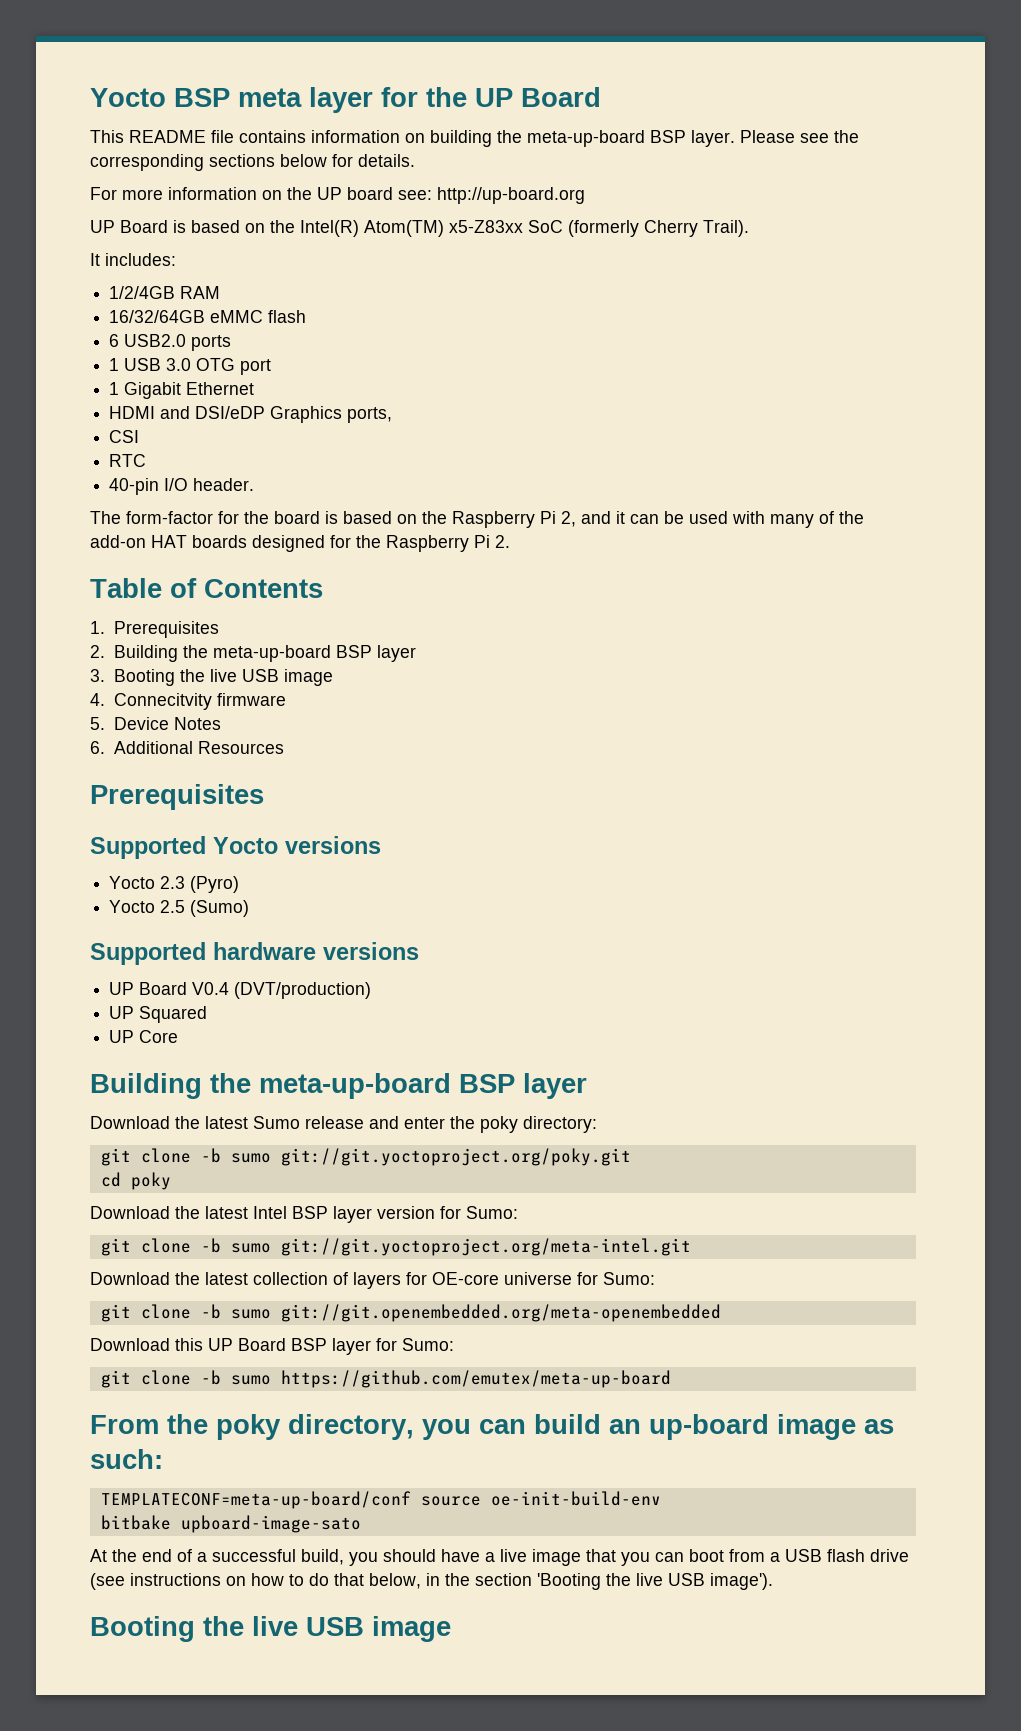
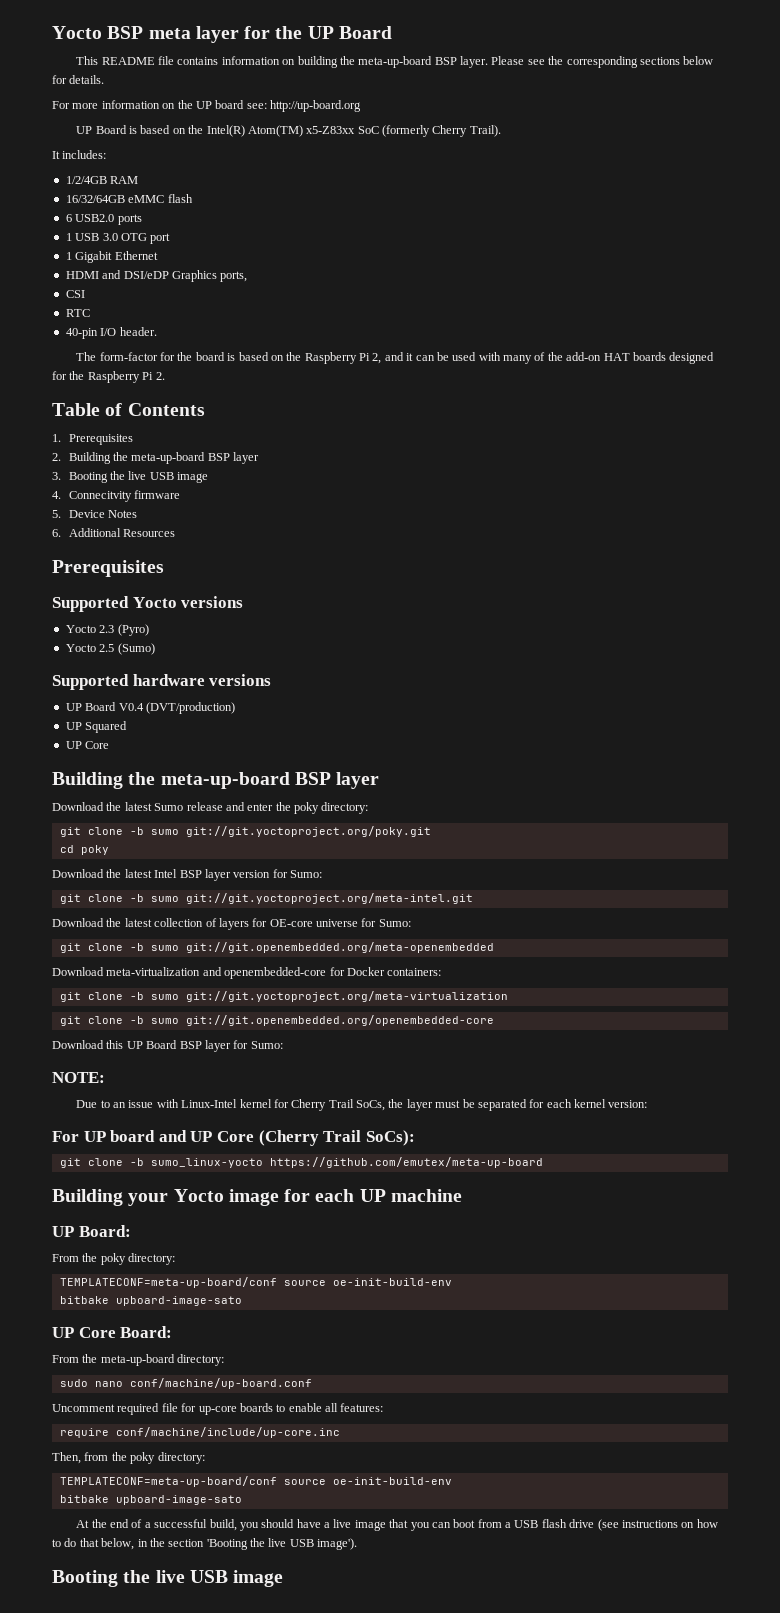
(721, 1313) none -> [52,967,442,979] [59,991,508,1002] [59,1015,494,1026] // Download meta-virtualization and openembedded-core for Docker containers: // git clone -b sumo git://git.yoctoproject.org/meta-virtualization // git clone -b sumo git://git.openembedded.org/openembedded-core
[100,1370,271,1388] // git clone -b sumo -> [52,1072,105,1083] [76,1099,648,1111] [52,1130,415,1146] [59,1158,263,1168] // NOTE: // Due to an issue with Linux-Intel kernel for Cherry Trail SoCs, the layer must be separated for each kernel version: // For UP board and UP Core (Cherry Trail SoCs): // git clone -b sumo_linux-yocto
[90,1414,894,1440] [90,1449,163,1469] From the poky directory, you can build an up-board image as such: -> [52,1189,462,1206] [52,1225,131,1237] [52,1253,176,1265] [59,1277,452,1288] [59,1296,242,1306] [52,1326,173,1338] [52,1354,225,1366] [59,1378,312,1389] [52,1403,384,1415] [59,1427,340,1438] [52,1452,205,1464] Building your Yocto image for each UP machine // UP Board: // From the poky directory: // TEMPLATECONF=meta-up-board/conf source oe-init-build-env // bitbake upboard-image-sato // UP Core Board: // From the meta-up-board directory: // sudo nano conf/machine/up-board.conf // Uncomment required file for up-core boards to enable all features: // require conf/machine/include/up-core.inc // Then, from the poky directory:

